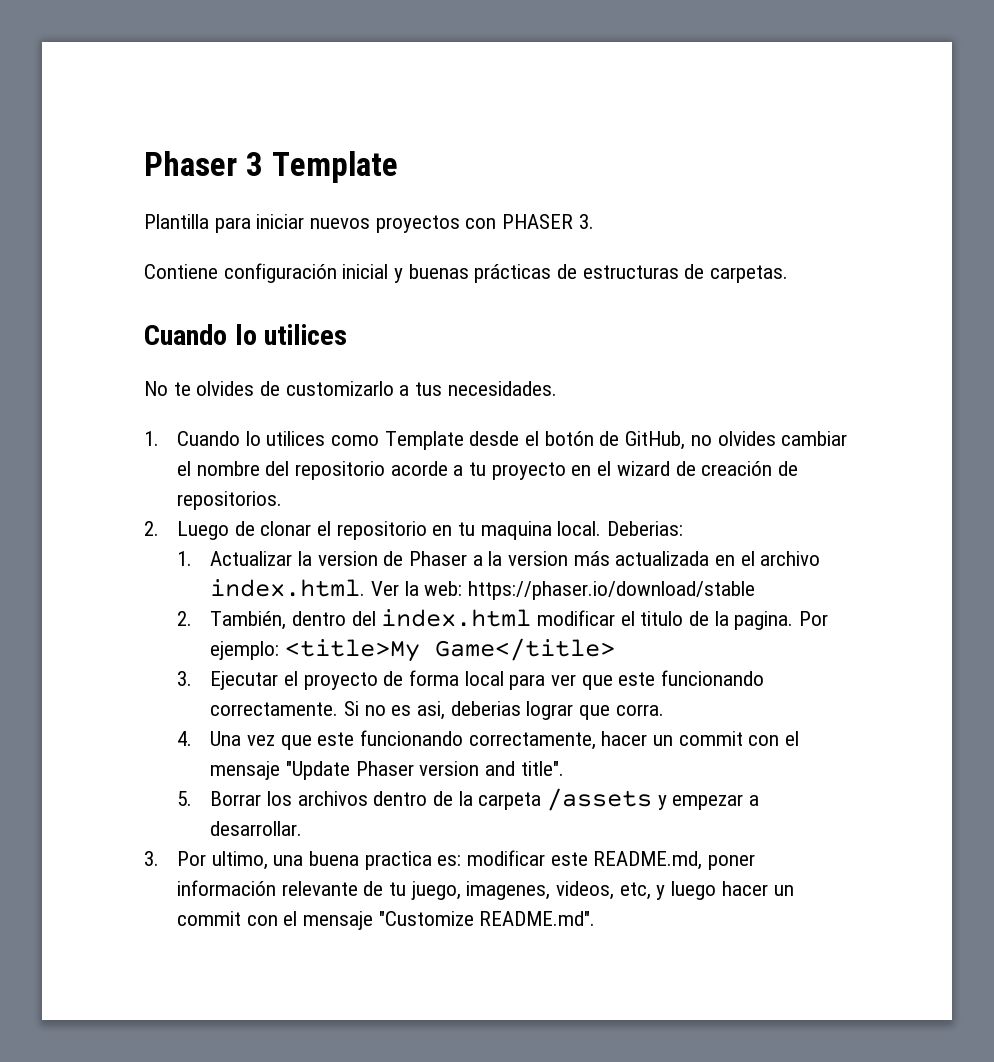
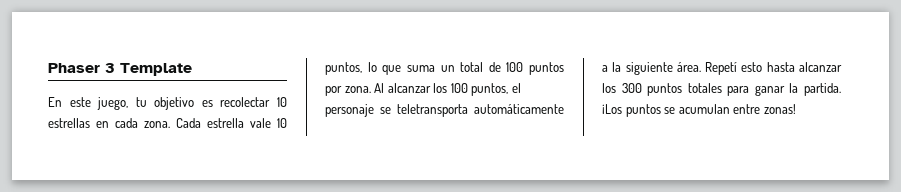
[144,214,594,233] [144,263,789,283] [144,324,348,345] [144,381,557,396] [144,431,848,450] [177,461,798,480] [177,491,283,510] [144,521,684,540] [177,551,821,566] [210,579,755,600] [177,609,828,630] [210,638,615,662] [177,670,764,690] [210,701,664,720] [177,730,799,750] [210,761,564,780] [177,788,759,811] [210,821,303,836] [144,850,756,870] [177,880,794,900] [177,911,596,930] Plantilla para iniciar nuevos proyectos con PHASER 3. // Contiene configuración inicial y buenas prácticas de estructuras de carpetas. // Cuando lo utilices // No te olvides de customizarlo a tus necesidades. // 1. Cuando lo utilices como Template desde el botón de GitHub, no olvides cambiar el nombre del repositorio acorde a tu proyecto en el wizard de creación de repositorios. // 2. Luego de clonar el repositorio en tu maquina local. Deberias: // 1. Actualizar la version de Phaser a la version más actualizada en el archivo index.html. Ver la web: https://phaser.io/download/stable // 2. También, dentro del index.html modificar el titulo de la pagina. Por ejemplo: <title>My Game</title> // 3. Ejecutar el proyecto de forma local para ver que este funcionando correctamente. Si no es asi, deberias lograr que corra. // 4. Una vez que este funcionando correctamente, hacer un commit con el mensaje "Update Phaser version and title". // 5. Borrar los archivos dentro de la carpeta /assets y empezar a desarrollar. // 3. Por ultimo, una buena practica es: modificar este README.md, poner información relevante de tu juego, imagenes, videos, etc, y luego hacer un commit con el mensaje "Customize README.md". -> [48,97,287,110] [48,118,287,128] [325,62,564,75] [325,83,521,96] [325,104,564,117] [602,62,842,75] [602,83,841,96] [602,104,796,117] En este juego, tu objetivo es recolectar 10 estrellas en cada zona. Cada estrella vale 10 puntos, lo que suma un total de 100 puntos por zona. Al alcanzar los 100 puntos, el personaje se teletransporta automáticamente a la siguiente área. Repetí esto hasta alcanzar los 300 puntos totales para ganar la partida. ¡Los puntos se acumulan entre zonas!

